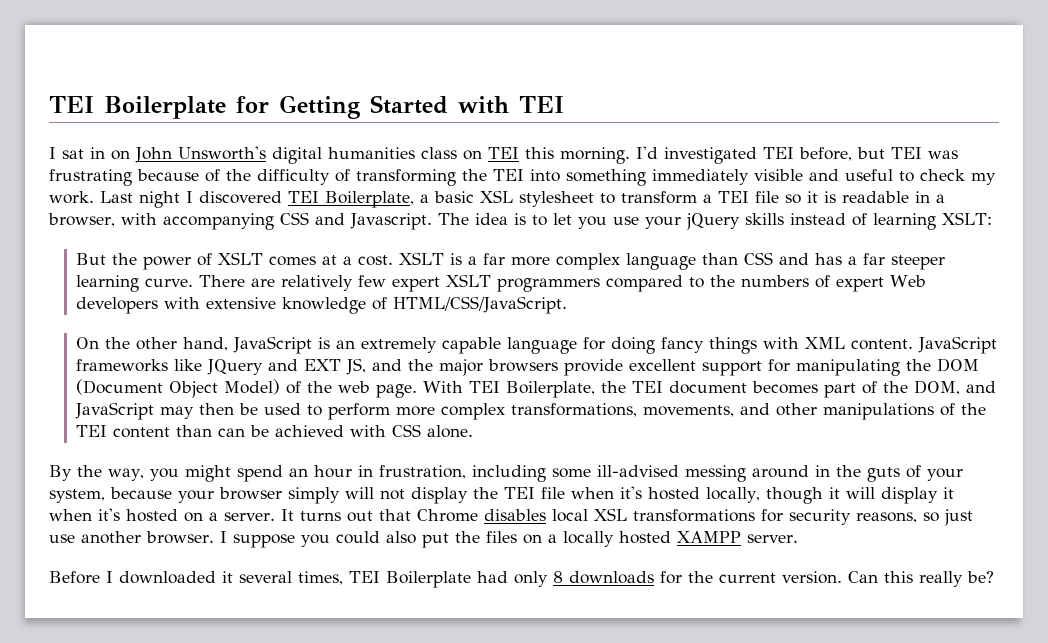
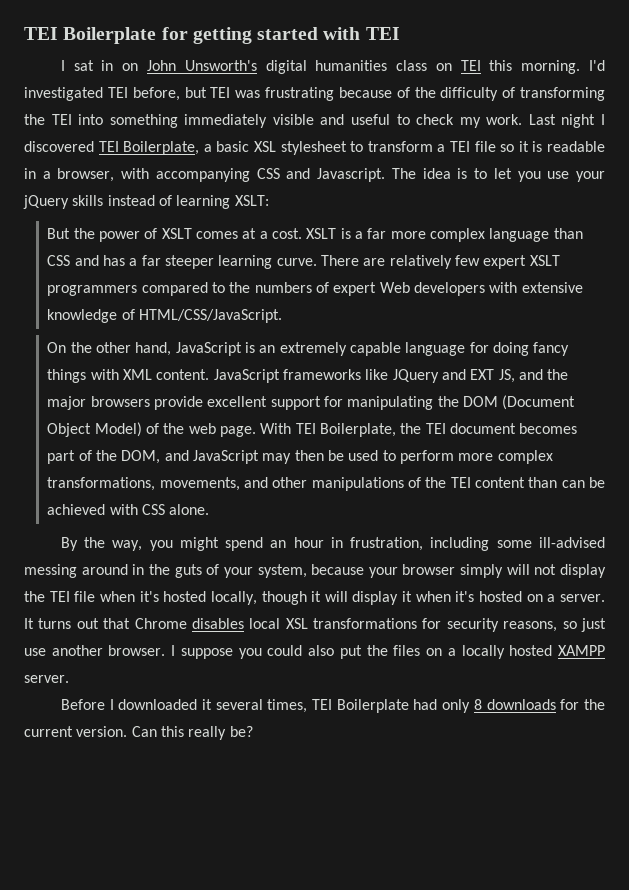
[279,95,448,119] Getting Started -> [192,27,319,44] getting started

